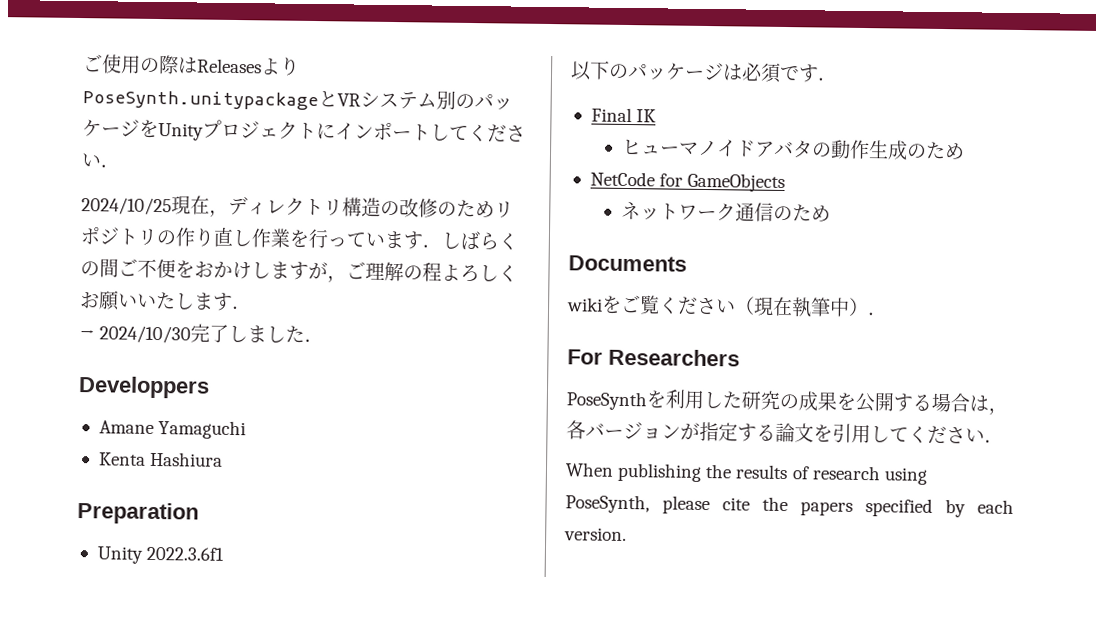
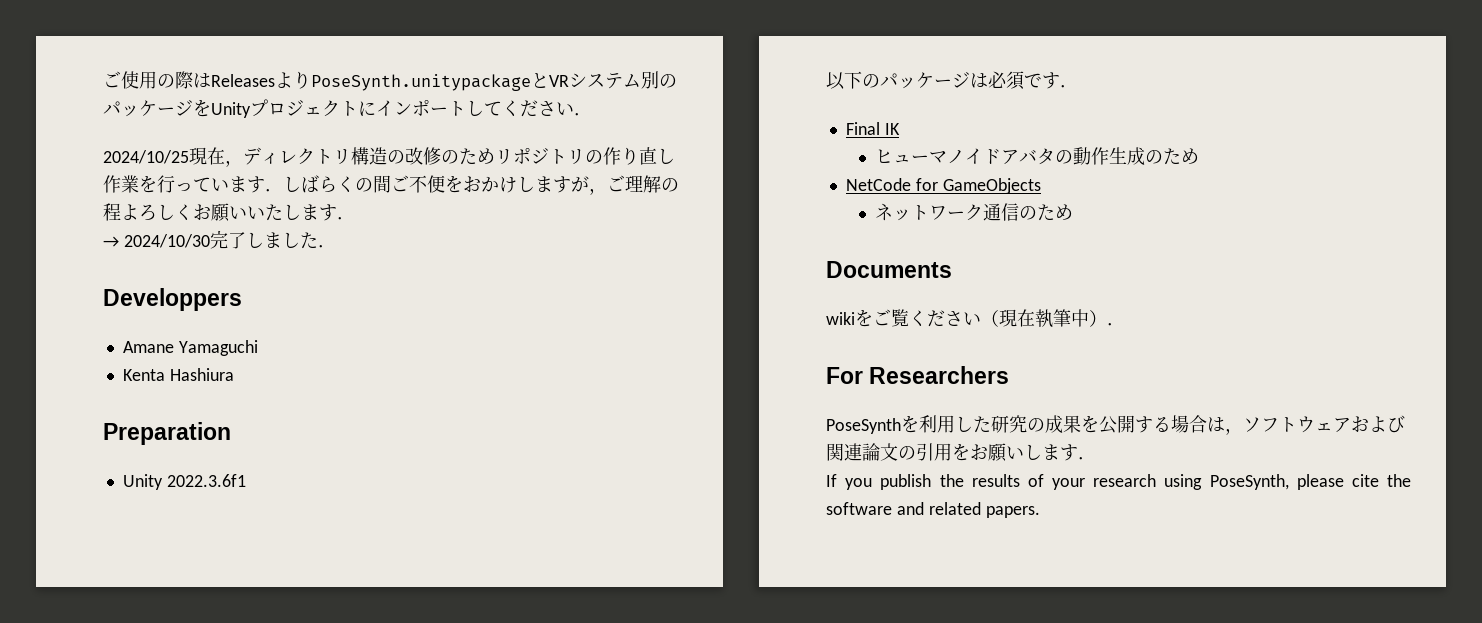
[566,420,1004,445] [565,462,703,482] 各バージョンが指定する論文を引用してください． // When publishing -> [1243,415,1405,433] [826,443,1096,462] [826,474,932,490] ソフトウェアおよび関連論文の引用をお願いします． // If you publish
(810, 473) none -> [1052,478,1085,490] your
[800,498,1014,518] [564,527,627,542] papers specified by each version. -> [826,502,1040,518] software and related papers.

